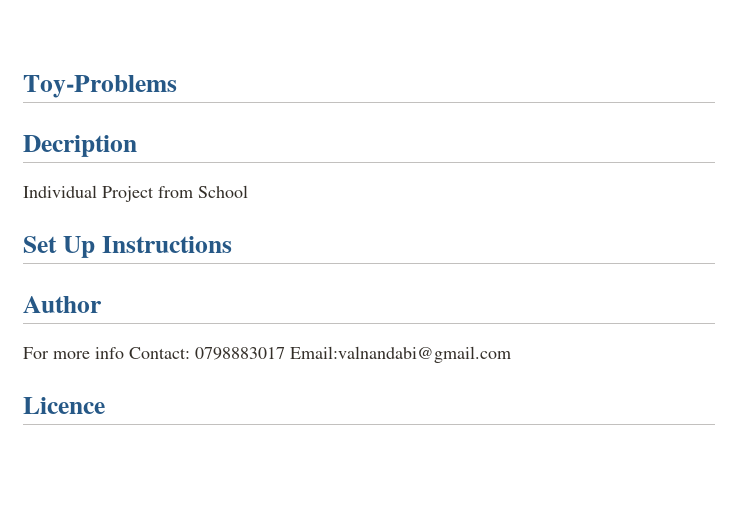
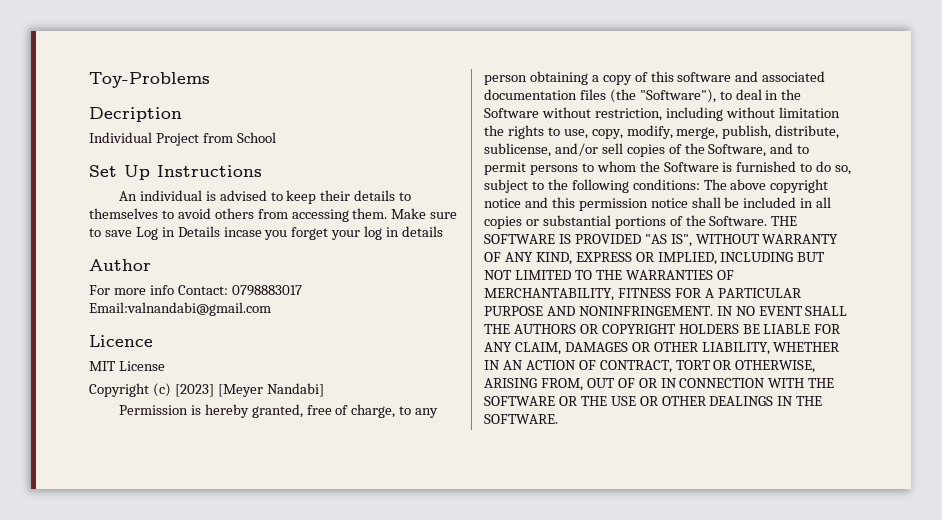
(232, 244) none -> [118,190,412,204] [89,208,458,222] [89,226,444,240] // An individual is advised to keep their details to themselves to avoid others from accessing them. Make sure to save Log in Details incase you forget your log in details
(105, 405) none -> [89,361,165,371] [89,383,324,397] [118,404,439,418] [484,71,826,85] [484,89,802,103] [484,107,840,121] [484,125,840,139] [484,143,810,157] [484,161,852,175] [484,179,829,193] [484,197,832,211] [484,215,798,229] [484,234,839,247] [484,252,826,265] [484,270,734,280] [484,288,802,301] [484,306,848,316] [484,324,842,334] [484,342,841,355] [484,360,816,373] [484,378,835,391] [484,396,823,406] [484,414,558,424] // MIT License // Copyright (c) [2023] [Meyer Nandabi] // Permission is hereby granted, free of charge, to any person obtaining a copy of this software and associated documentation files (the "Software"), to deal in the Software without restriction, including without limitation the rights to use, copy, modify, merge, publish, distribute, sublicense, and/or sell copies of the Software, and to permit persons to whom the Software is furnished to do so, subject to the following conditions: The above copyright notice and this permission notice shall be included in all copies or substantial portions of the Software. THE SOFTWARE IS PROVIDED "AS IS", WITHOUT WARRANTY OF ANY KIND, EXPRESS OR IMPLIED, INCLUDING BUT NOT LIMITED TO THE WARRANTIES OF MERCHANTABILITY, FITNESS FOR A PARTICULAR PURPOSE AND NONINFRINGEMENT. IN NO EVENT SHALL THE AUTHORS OR COPYRIGHT HOLDERS BE LIABLE FOR ANY CLAIM, DAMAGES OR OTHER LIABILITY, WHETHER IN AN ACTION OF CONTRACT, TORT OR OTHERWISE, ARISING FROM, OUT OF OR IN CONNECTION WITH THE SOFTWARE OR THE USE OR OTHER DEALINGS IN THE SOFTWARE.

